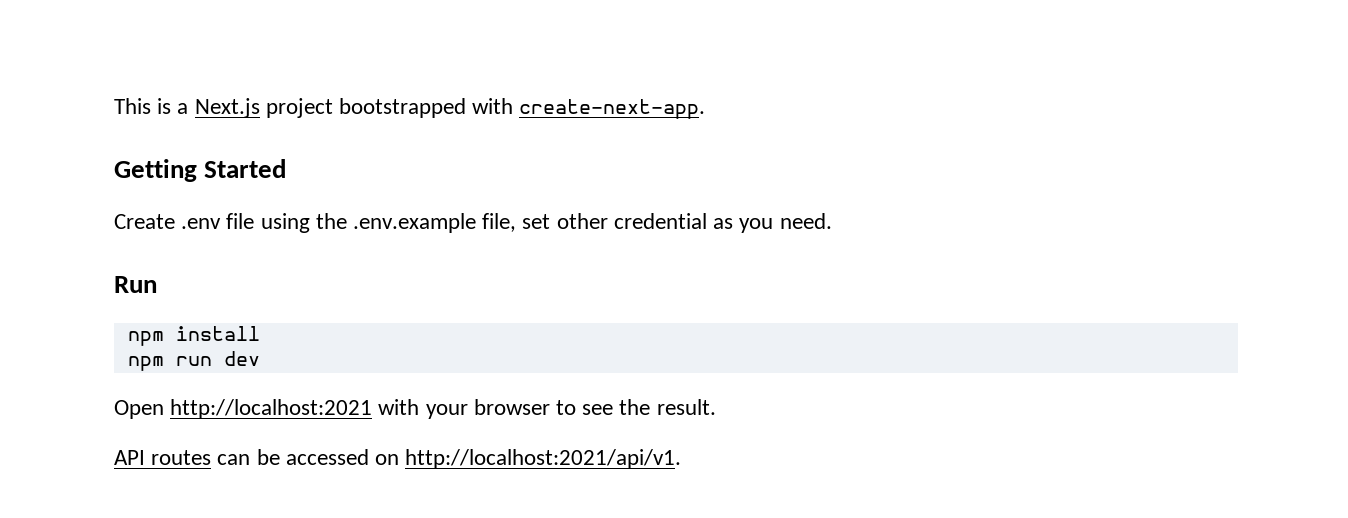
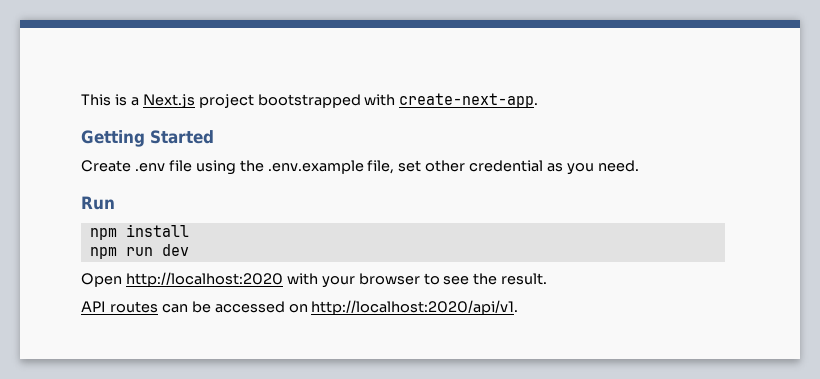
[170,399,373,419] http://localhost:2021 -> [125,272,283,287] http://localhost:2020
[405,449,682,469] http://localhost:2021/api/v1. -> [311,300,519,315] http://localhost:2020/api/v1.

